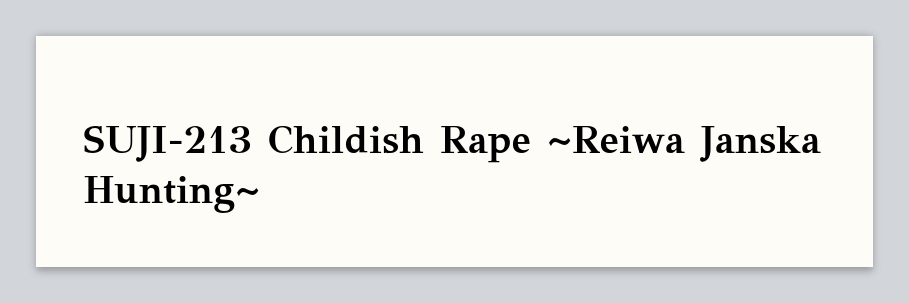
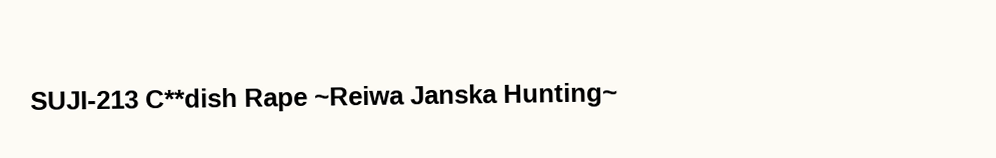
[268,125,424,154] Childish -> [145,87,239,109] C**dish

